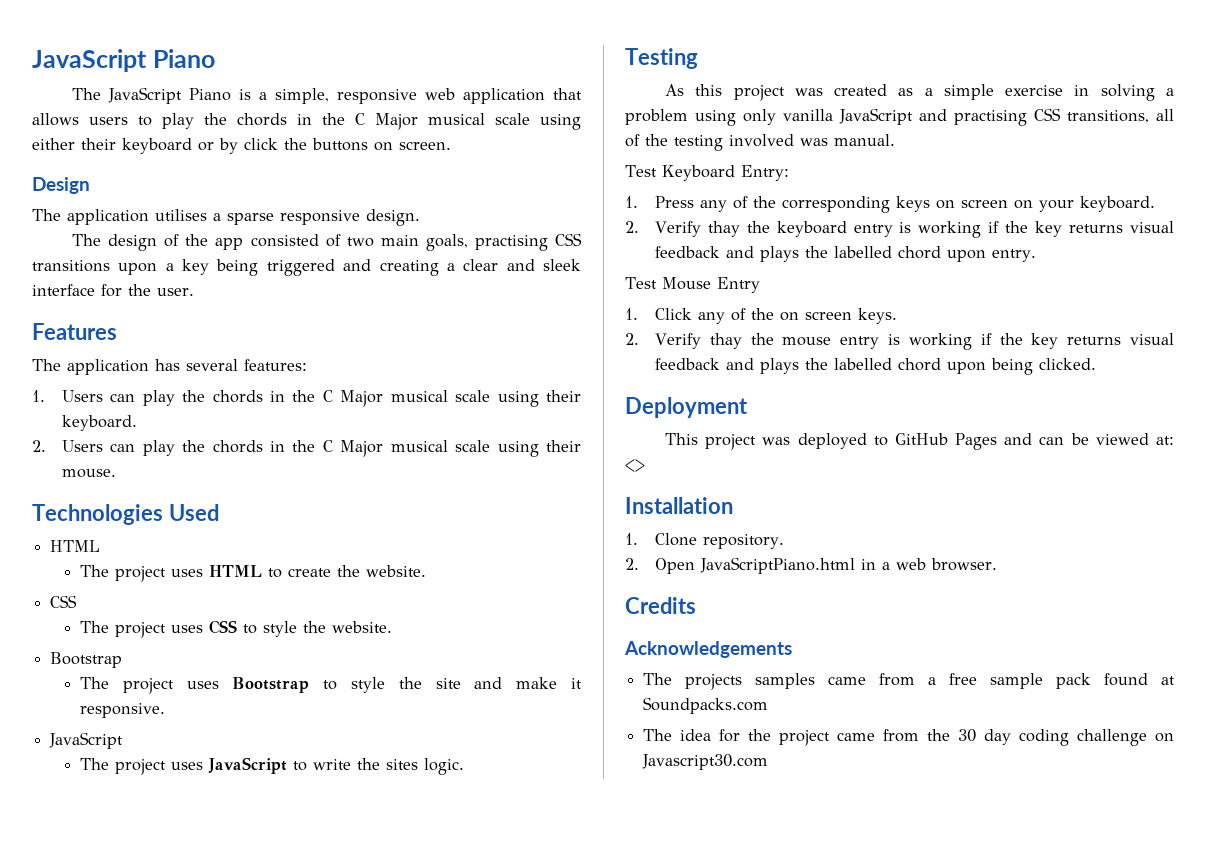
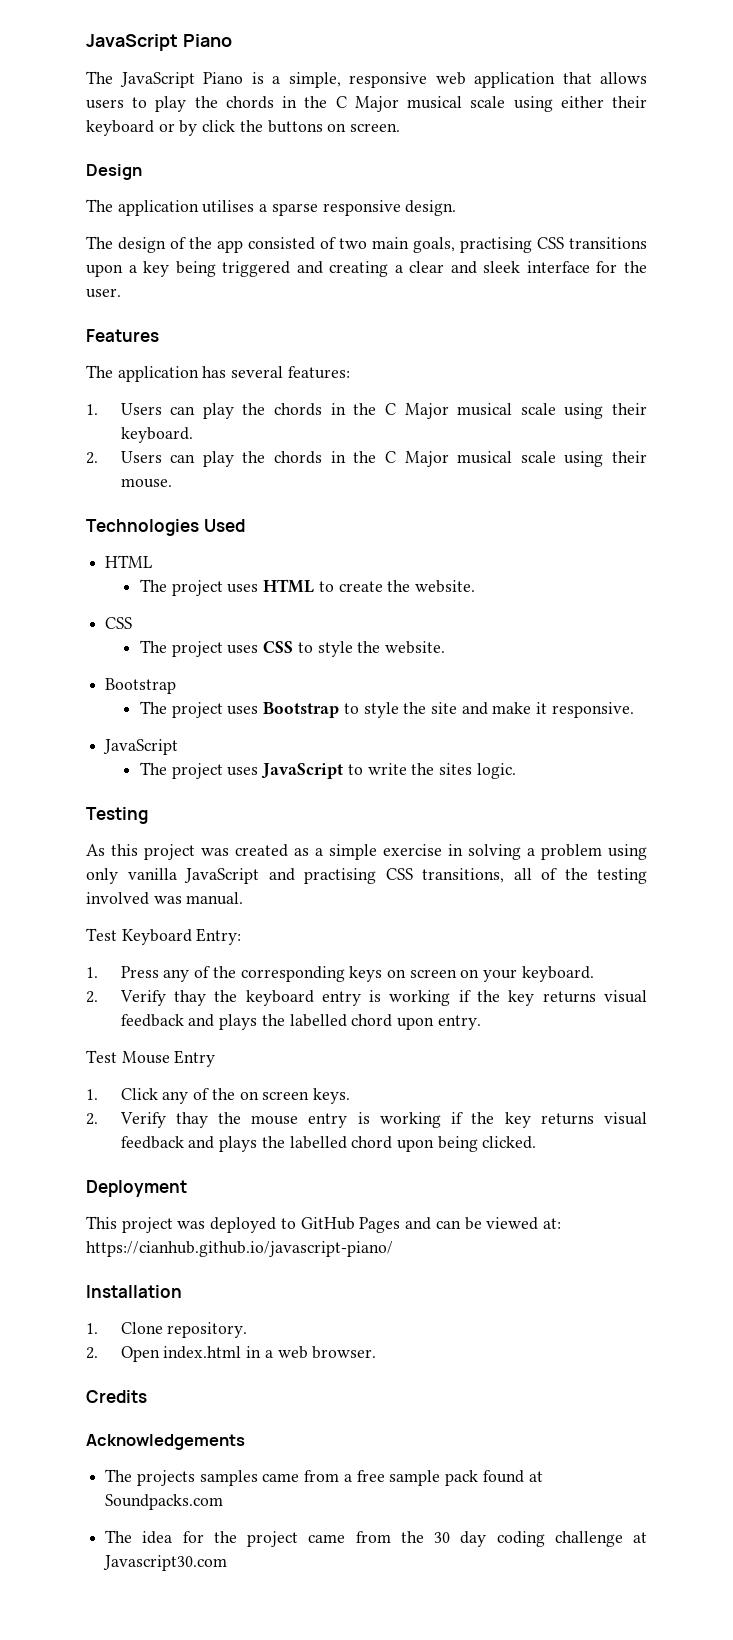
[625,459,645,472] <> -> [86,1241,393,1257] https://cianhub.github.io/javascript-piano/
[699,557,855,574] JavaScriptPiano.html -> [163,1346,242,1359] index.html
[1155,733,1174,742] on -> [633,1532,648,1543] at

